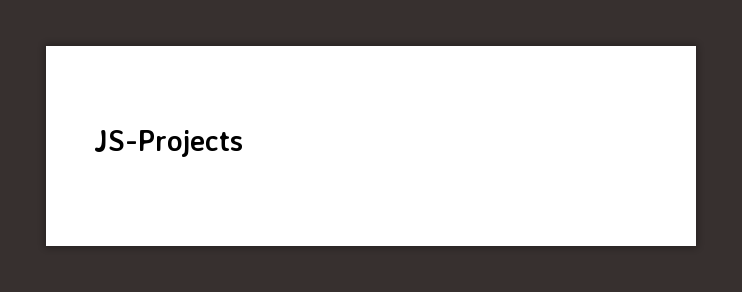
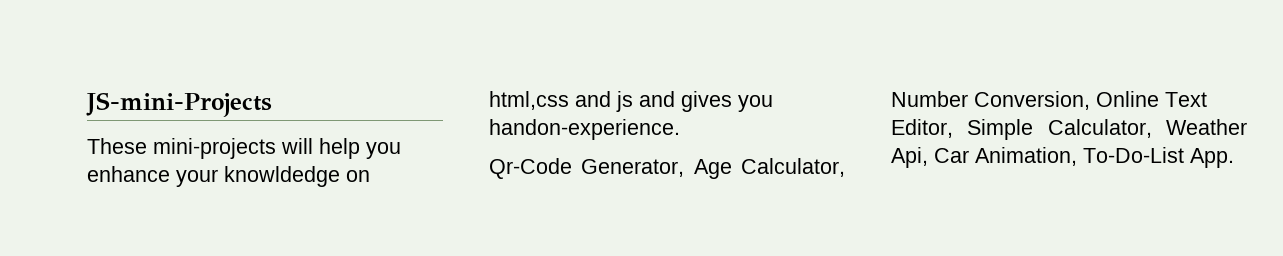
[94,130,243,157] JS-Projects -> [86,92,272,117] [87,138,401,159] [87,166,370,187] [489,91,773,112] [489,119,680,140] [489,158,845,179] [891,91,1207,110] [891,119,1247,140] [891,147,1234,168] JS-mini-Projects // These mini-projects will help you enhance your knowldedge on html,css and js and gives you handon-experience. // Qr-Code Generator, Age Calculator, Number Conversion, Online Text Editor, Simple Calculator, Weather Api, Car Animation, To-Do-List App.

